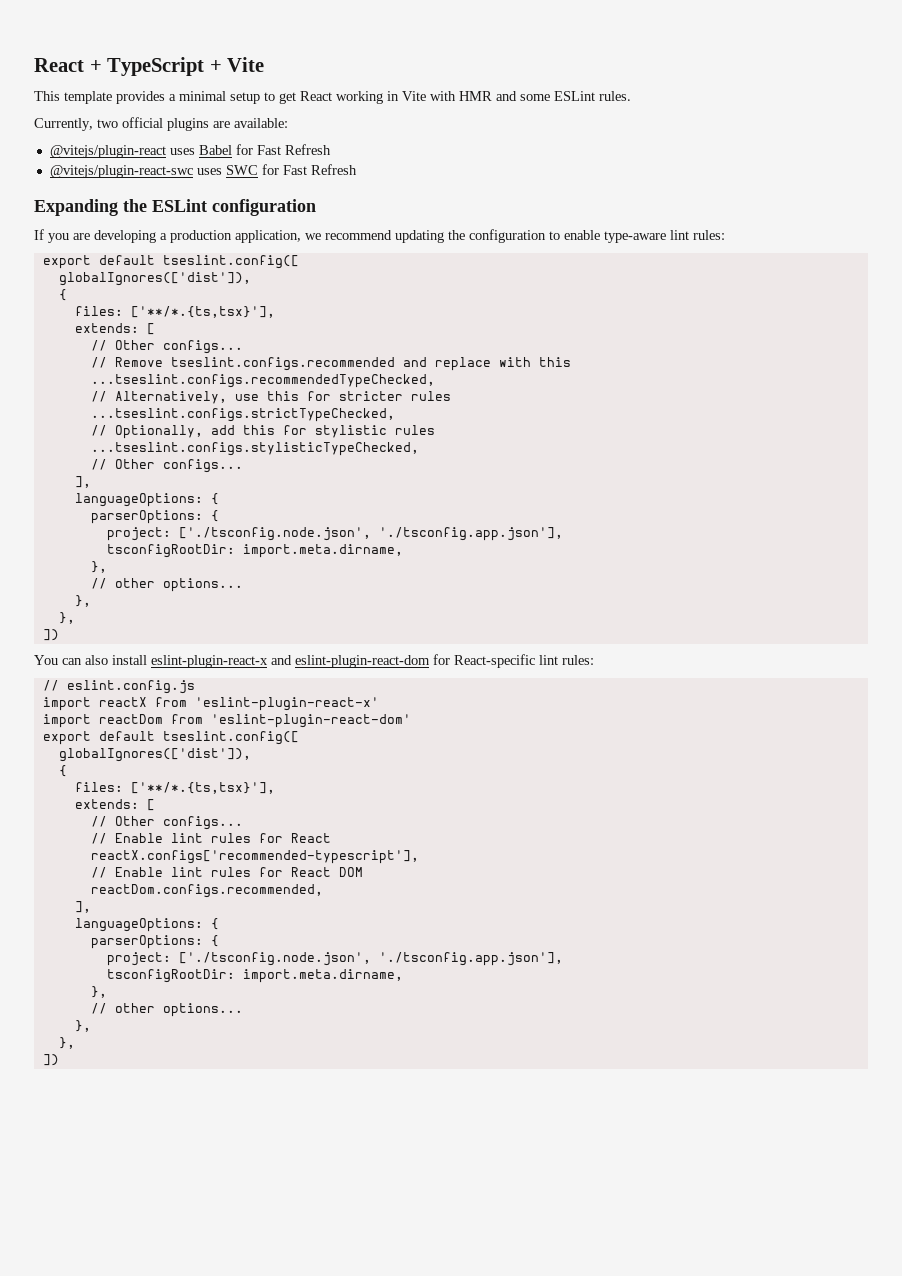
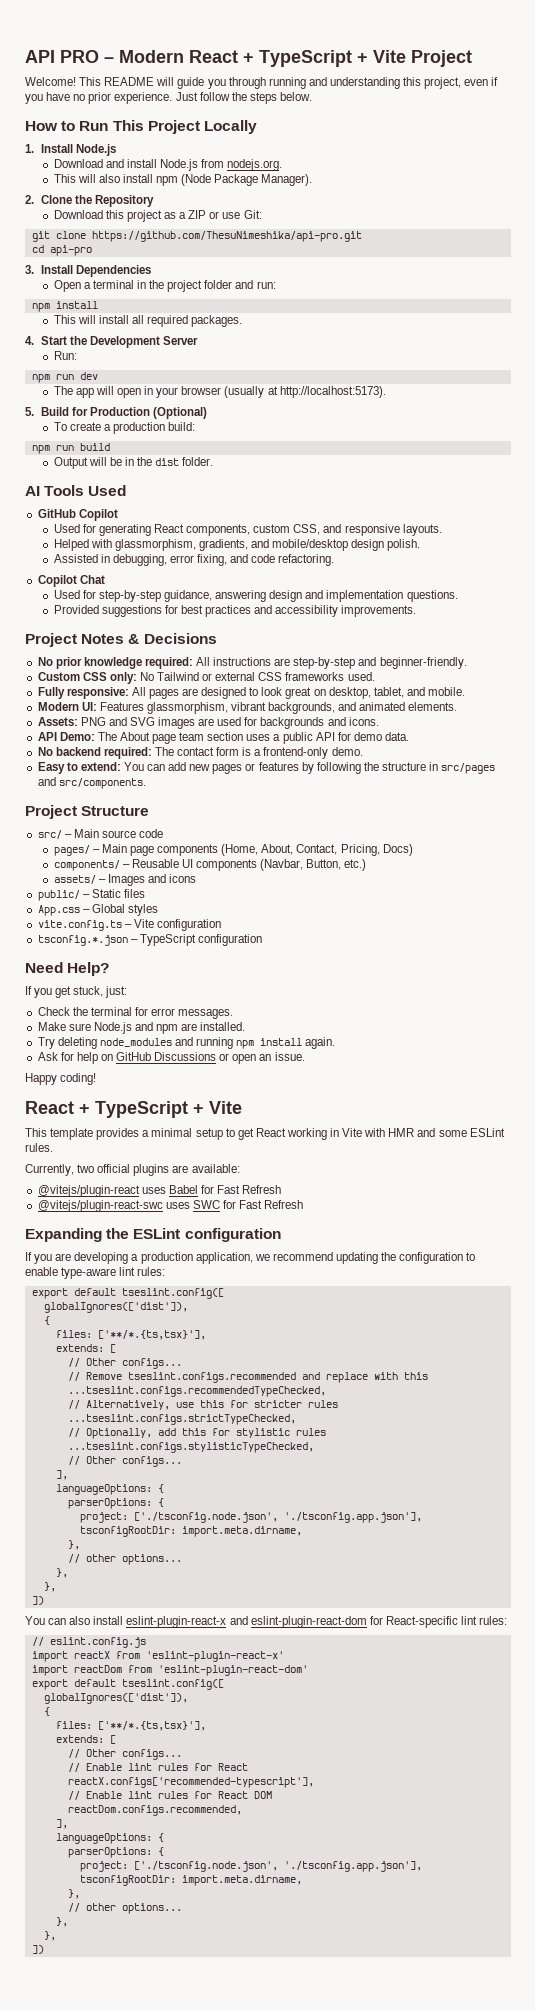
(34, 65) none -> [25,50,472,67] [25,77,499,89] [25,92,312,104] [25,120,257,134] [25,144,117,156] [53,159,283,171] [53,174,313,186] [25,195,155,207] [53,210,262,222] [31,231,362,242] [31,245,92,256] [25,265,152,277] [53,280,276,292] [31,301,98,312] [53,315,243,327] [25,336,199,348] [53,351,77,360] [31,372,98,383] [53,386,386,398] [25,407,208,419] [53,422,196,434] [31,443,110,454] [53,457,214,469] [25,485,127,496] [37,509,118,521] [53,524,442,536] [53,539,421,551] [53,554,335,566] [37,575,105,587] [53,590,458,602] [53,605,417,617] [25,633,217,647] [37,657,467,669] [37,672,375,684] [37,687,466,699] [37,702,458,714] [37,717,379,729] [37,732,410,744] [37,747,363,759] [37,762,496,774] [37,777,146,789] [25,805,150,819] [37,829,164,839] [53,844,413,856] [53,859,367,871] [53,874,197,886] [37,889,145,901] [37,904,158,916] [37,919,221,931] [37,934,262,946] [25,962,110,976] [25,986,128,998] [37,1007,234,1019] [37,1022,246,1034] [37,1037,336,1049] [37,1052,305,1064] [25,1073,97,1085] API PRO – Modern React + TypeScript + Vite Project // Welcome! This README will guide you through running and understanding this project, even if you have no prior experience. Just follow the steps below. // How to Run This Project Locally // 1. Install Node.js // Download and install Node.js from nodejs.org. // This will also install npm (Node Package Manager). // 2. Clone the Repository // Download this project as a ZIP or use Git: // git clone https://github.com/ThesuNimeshika/api-pro.git // cd api-pro // 3. Install Dependencies // Open a terminal in the project folder and run: // npm install // This will install all required packages. // 4. Start the Development Server // Run: // npm run dev // The app will open in your browser (usually at http://localhost:5173). // 5. Build for Production (Optional) // To create a production build: // npm run build // Output will be in the dist folder. // AI Tools Used // GitHub Copilot // Used for generating React components, custom CSS, and responsive layouts. // Helped with glassmorphism, gradients, and mobile/desktop design polish. // Assisted in debugging, error fixing, and code refactoring. // Copilot Chat // Used for step-by-step guidance, answering design and implementation questions. // Provided suggestions for best practices and accessibility improvements. // Project Notes & Decisions // No prior knowledge required: All instructions are step-by-step and beginner-friendly. // Custom CSS only: No Tailwind or external CSS frameworks used. // Fully responsive: All pages are designed to look great on desktop, tablet, and mobile. // Modern UI: Features glassmorphism, vibrant backgrounds, and animated elements. // Assets: PNG and SVG images are used for backgrounds and icons. // API Demo: The About page team section uses a public API for demo data. // No backend required: The contact form is a frontend-only demo. // Easy to extend: You can add new pages or features by following the structure in src/pages and src/components. // Project Structure // src/ – Main source code // pages/ – Main page components (Home, About, Contact, Pricing, Docs) // components/ – Reusable UI components (Navbar, Button, etc.) // assets/ – Images and icons // public/ – Static files // App.css – Global styles // vite.config.ts – Vite configuration // tsconfig.*.json – TypeScript configuration // Need Help? // If you get stuck, just: // Check the terminal for error messages. // Make sure Node.js and npm are installed. // Try deleting node_modules and running npm install again. // Ask for help on GitHub Discussions or open an issue. // Happy coding! //

